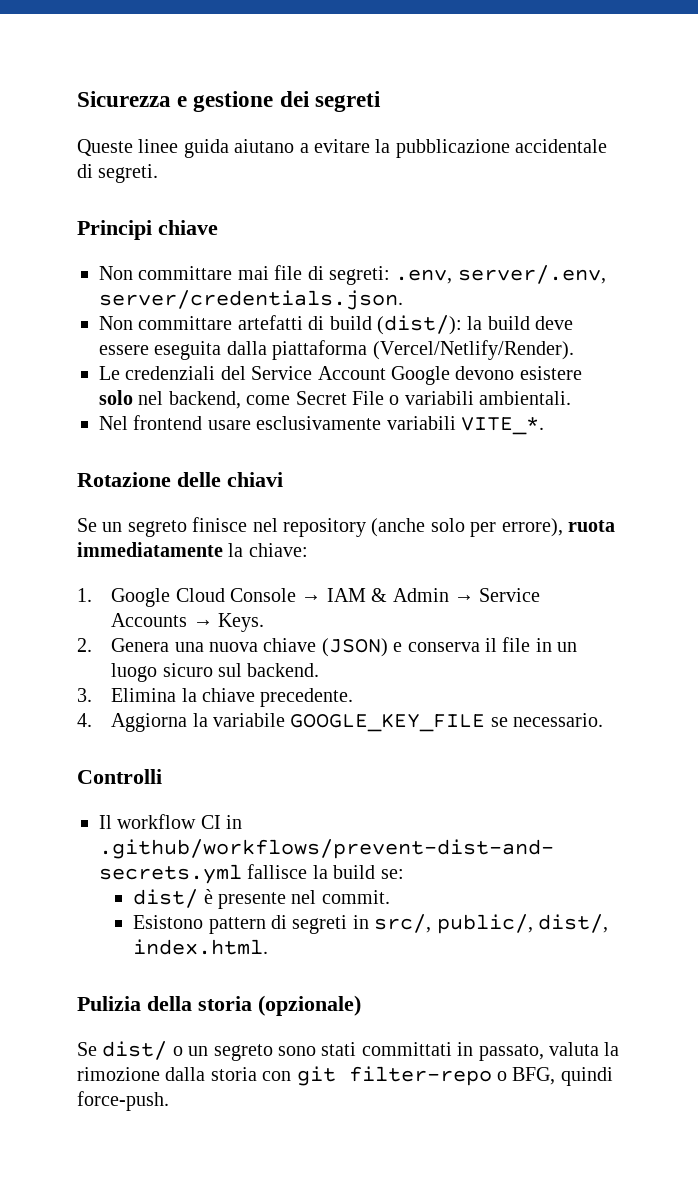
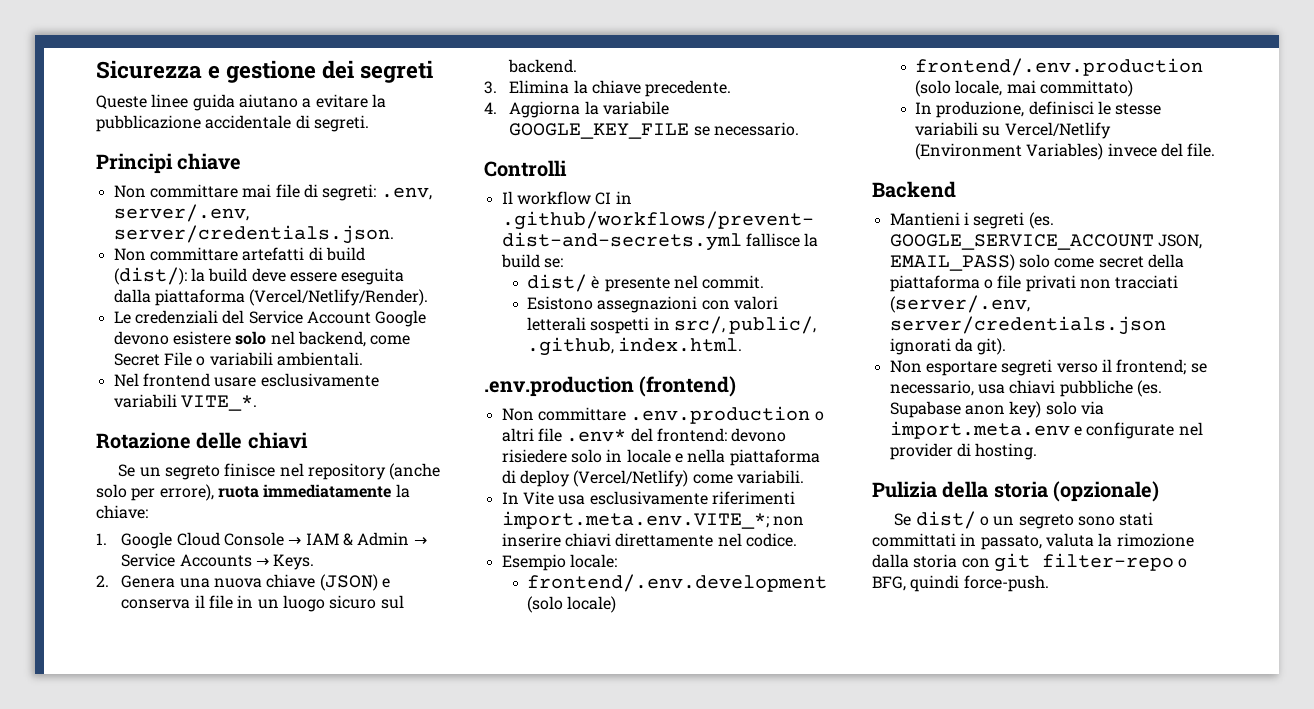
[208,915,348,934] pattern di segreti -> [597,296,778,313] [526,317,650,334] assegnazioni con valori letterali sospetti
[537,914,608,933] dist/, -> [526,337,614,356] .github,
(269, 947) none -> [484,376,737,397] [501,406,824,424] [501,428,787,442] [501,449,820,466] [501,470,804,487] [501,491,795,505] [501,511,804,529] [501,533,797,547] [501,554,617,571] [526,574,827,592] [526,596,617,613] [914,58,1203,76] [914,80,1133,97] [914,101,1162,118] [914,122,1111,139] [914,143,1216,160] [872,181,956,198] [889,212,1054,229] [889,234,1202,250] [889,254,1184,271] [889,275,1179,292] [889,295,1030,313] [889,316,1166,335] [889,338,1007,355] [889,359,1207,376] [889,380,1162,397] [889,401,1104,418] [889,421,1203,439] [889,443,1038,460] // .env.production (frontend) // Non committare .env.production o altri file .env* del frontend: devono risiedere solo in locale e nella piattaforma di deploy (Vercel/Netlify) come variabili. // In Vite usa esclusivamente riferimenti import.meta.env.VITE_*; non inserire chiavi direttamente nel codice. // Esempio locale: // frontend/.env.development (solo locale) // frontend/.env.production (solo locale, mai committato) // In produzione, definisci le stesse variabili su Vercel/Netlify (Environment Variables) invece del file. // Backend // Mantieni i segreti (es. GOOGLE_SERVICE_ACCOUNT JSON, EMAIL_PASS) solo come secret della piattaforma o file privati non tracciati (server/.env, server/credentials.json ignorati da git). // Non esportare segreti verso il frontend; se necessario, usa chiavi pubbliche (es. Supabase anon key) solo via import.meta.env e configurate nel provider di hosting.

